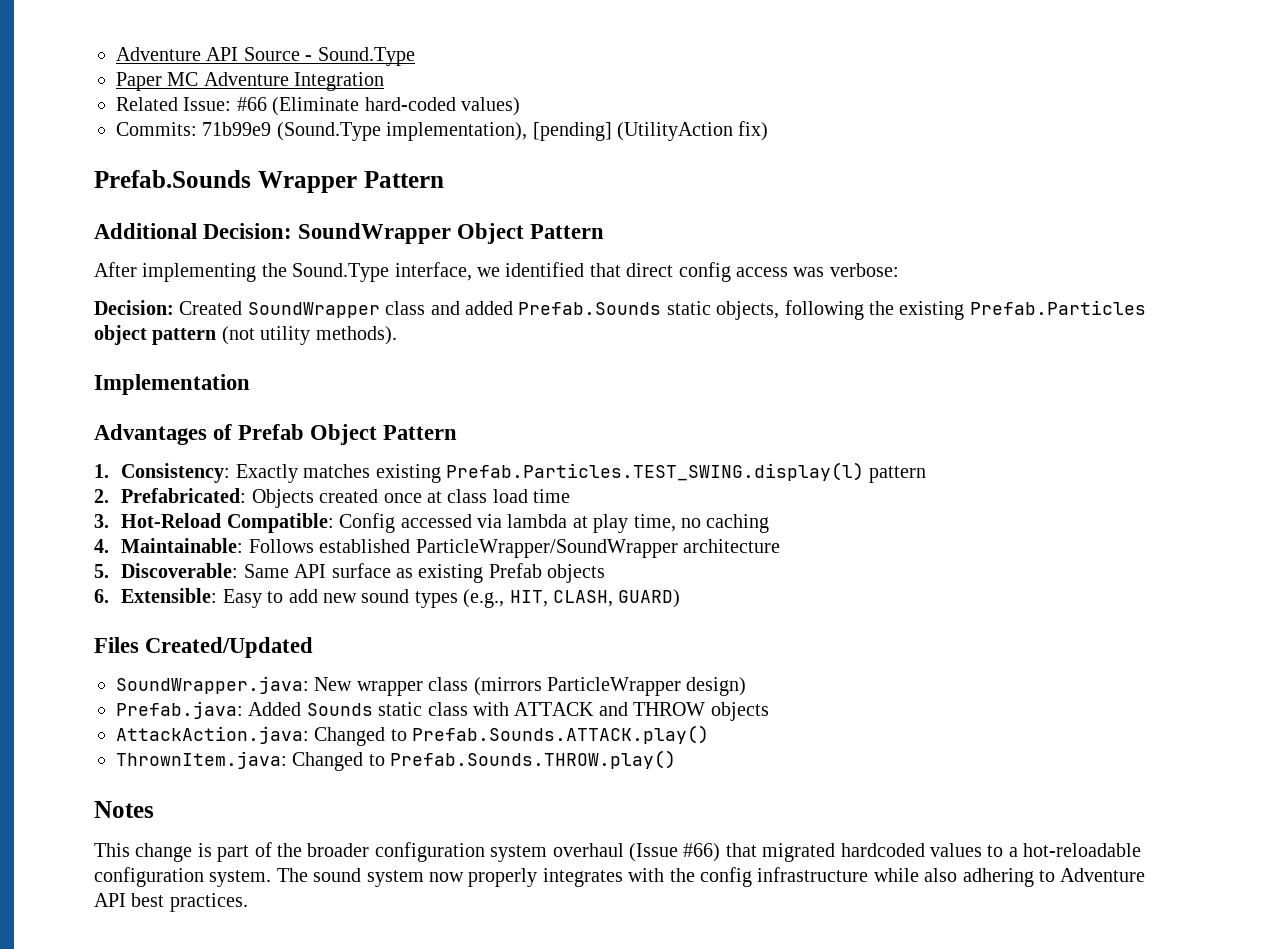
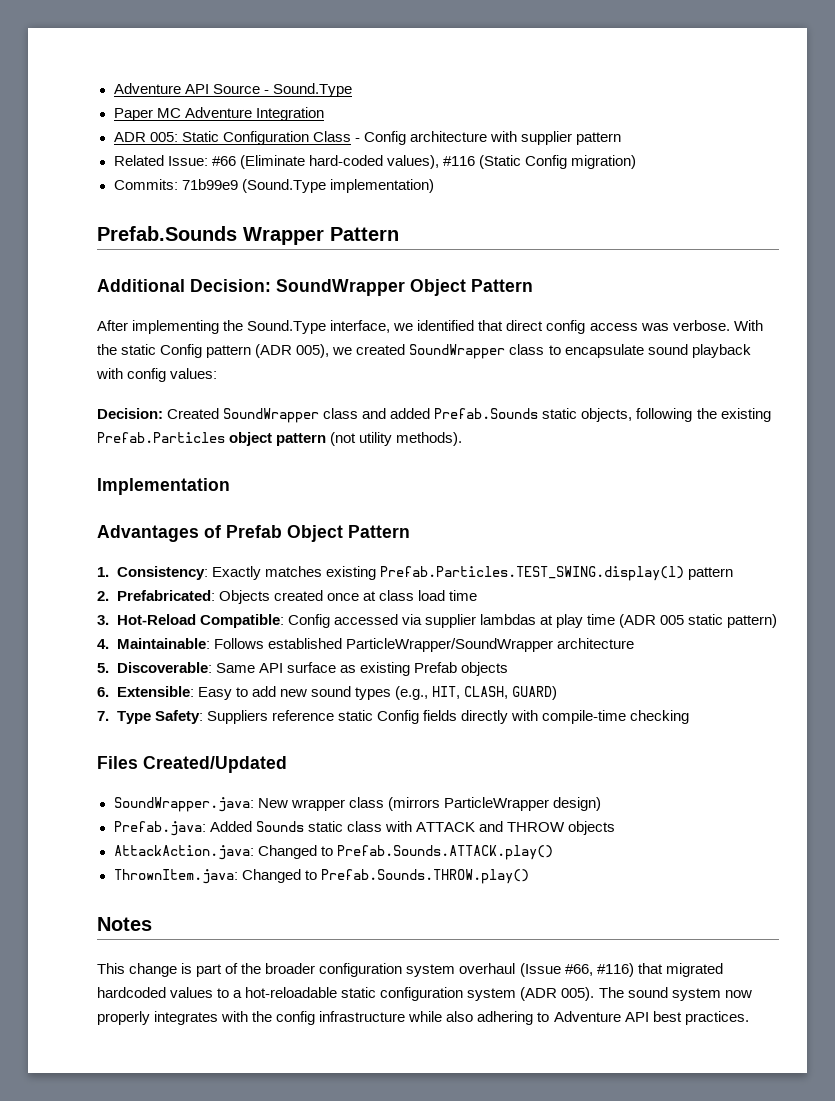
(385, 81) none -> [113,131,621,145] // ADR 005: Static Configuration Class - Config architecture with supplier pattern
[461,97,520,116] values) -> [386,155,636,169] values), #116 (Static Config migration)
[386,121,769,141] implementation), [pending] (UtilityAction fix) -> [329,179,434,193] implementation)
[829,263,899,277] verbose: -> [672,320,763,331] [97,344,751,359] [96,368,218,382] verbose. With the static Config pattern (ADR 005), we created SoundWrapper class to encapsulate sound playback with config values:
[507,514,770,533] lambda at play time, no caching -> [424,614,778,628] supplier lambdas at play time (ADR 005 static pattern)
(681, 598) none -> [97,710,689,724] // 7. Type Safety: Suppliers reference static Config fields directly with compile-time checking
[683,843,721,862] #66) -> [564,963,634,977] #66, #116)
[94,867,272,887] configuration system. -> [341,987,595,1001] static configuration system (ADR 005).

